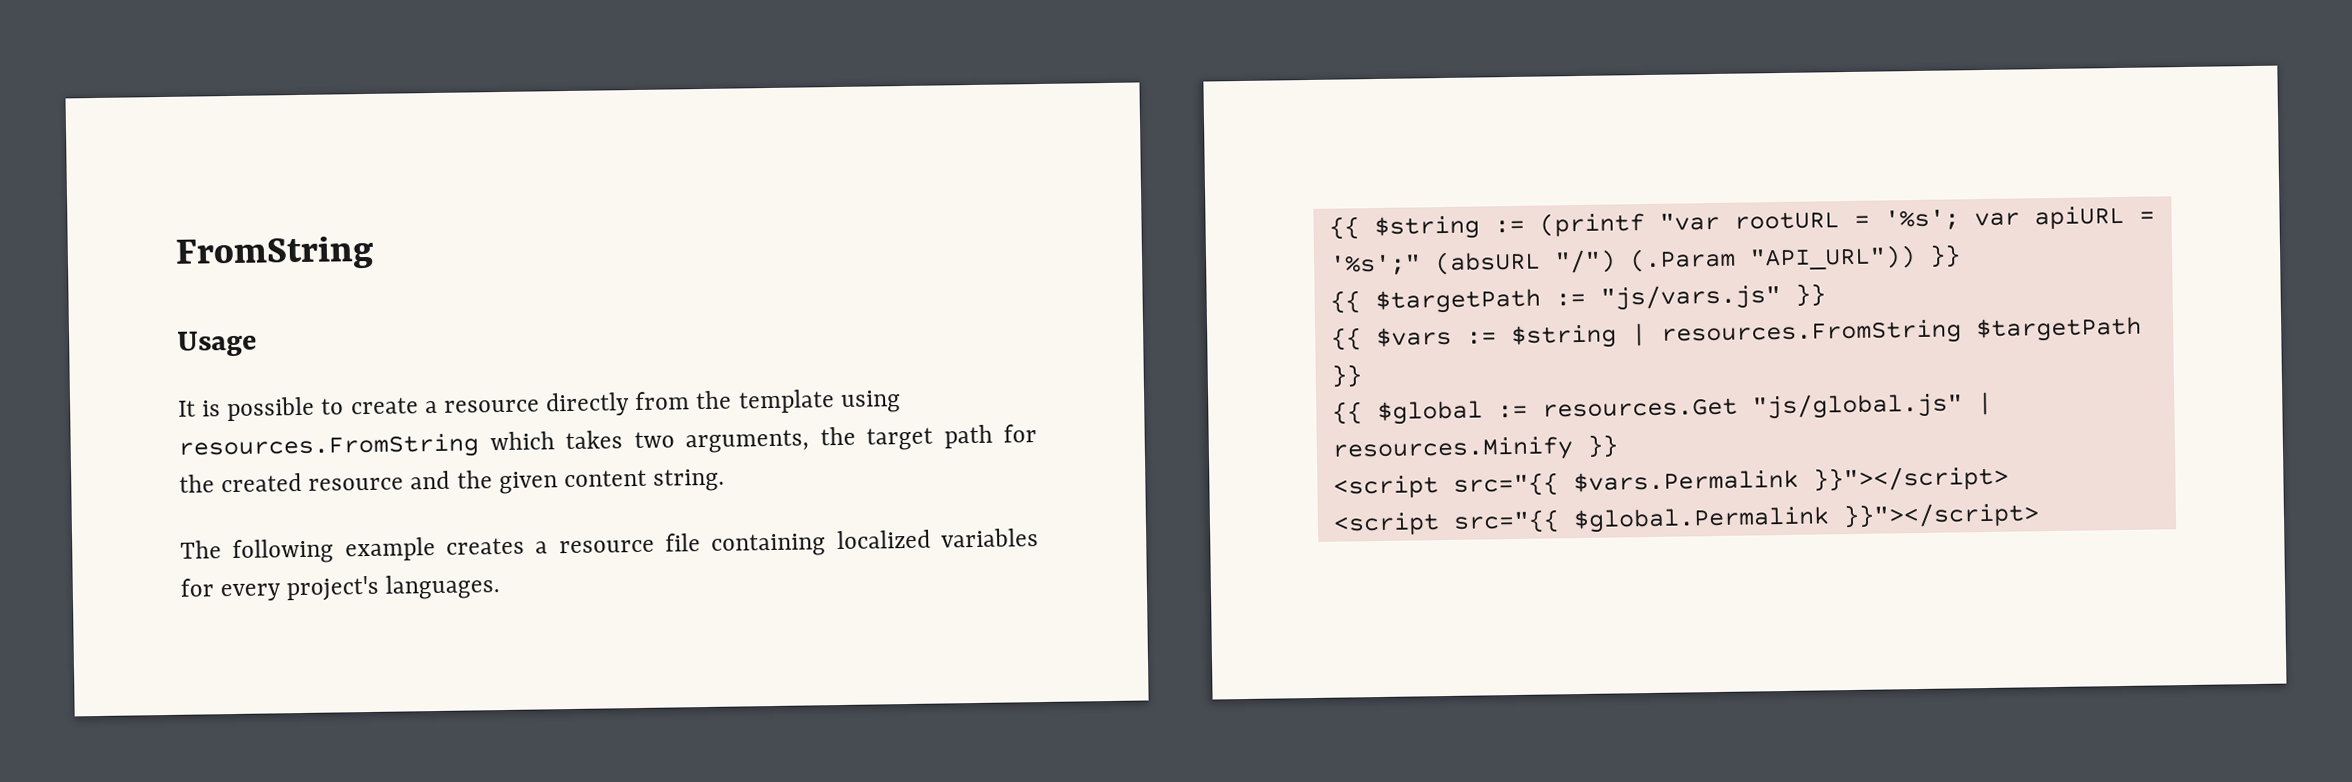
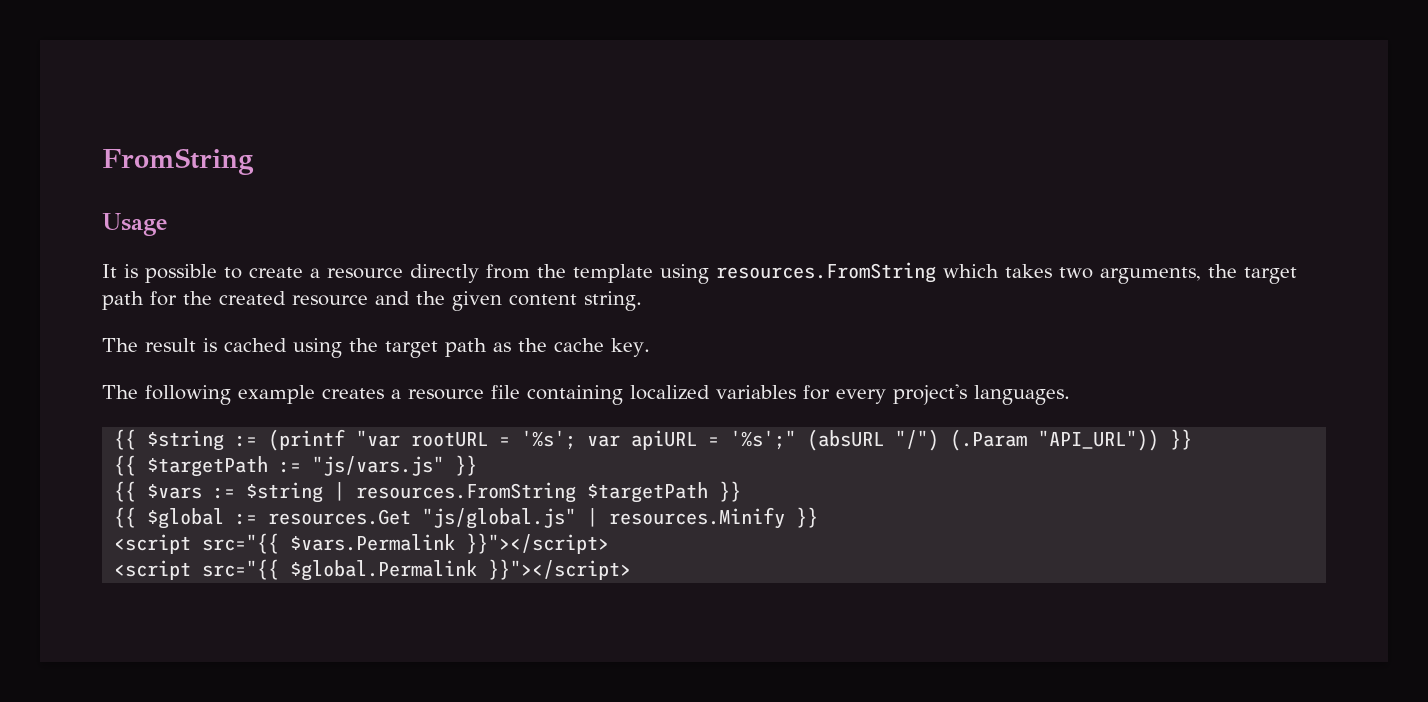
(726, 480) none -> [102,338,650,358] // The result is cached using the target path as the cache key.

